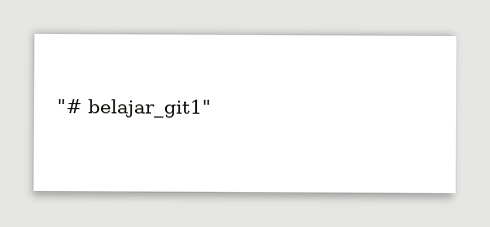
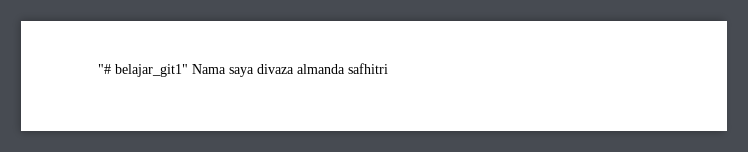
(212, 108) none -> [192,63,388,77] Nama saya divaza almanda safhitri

